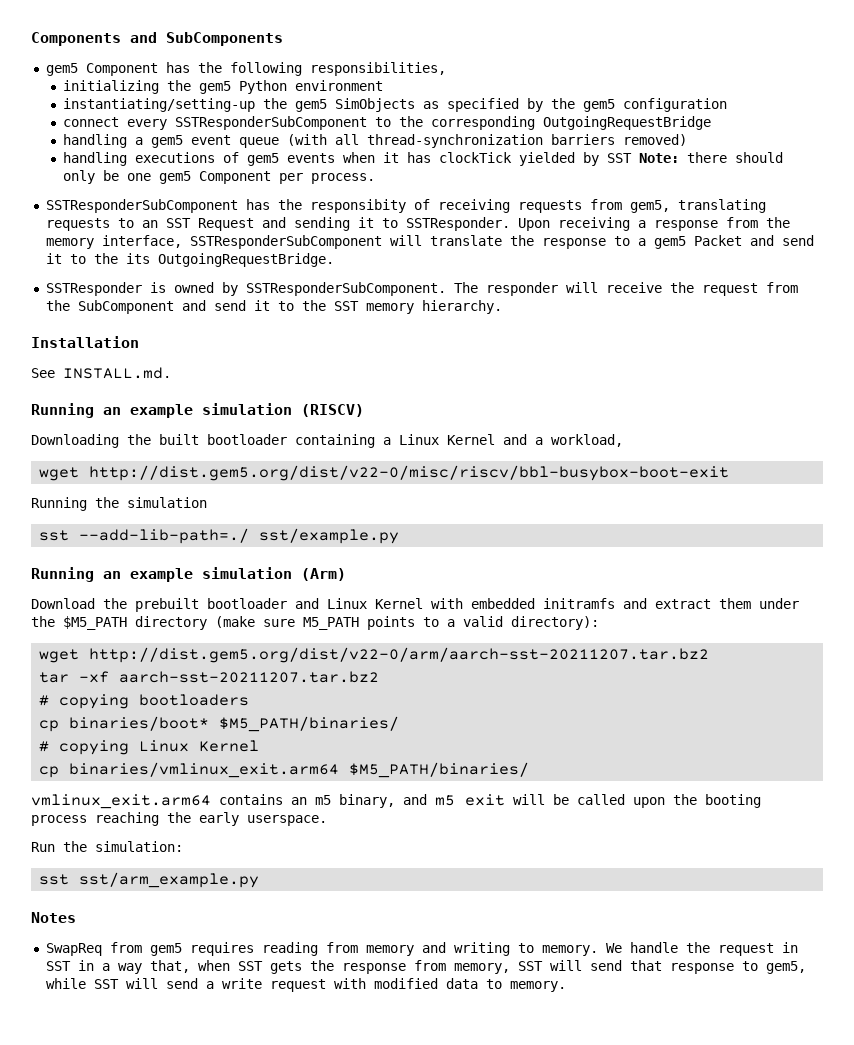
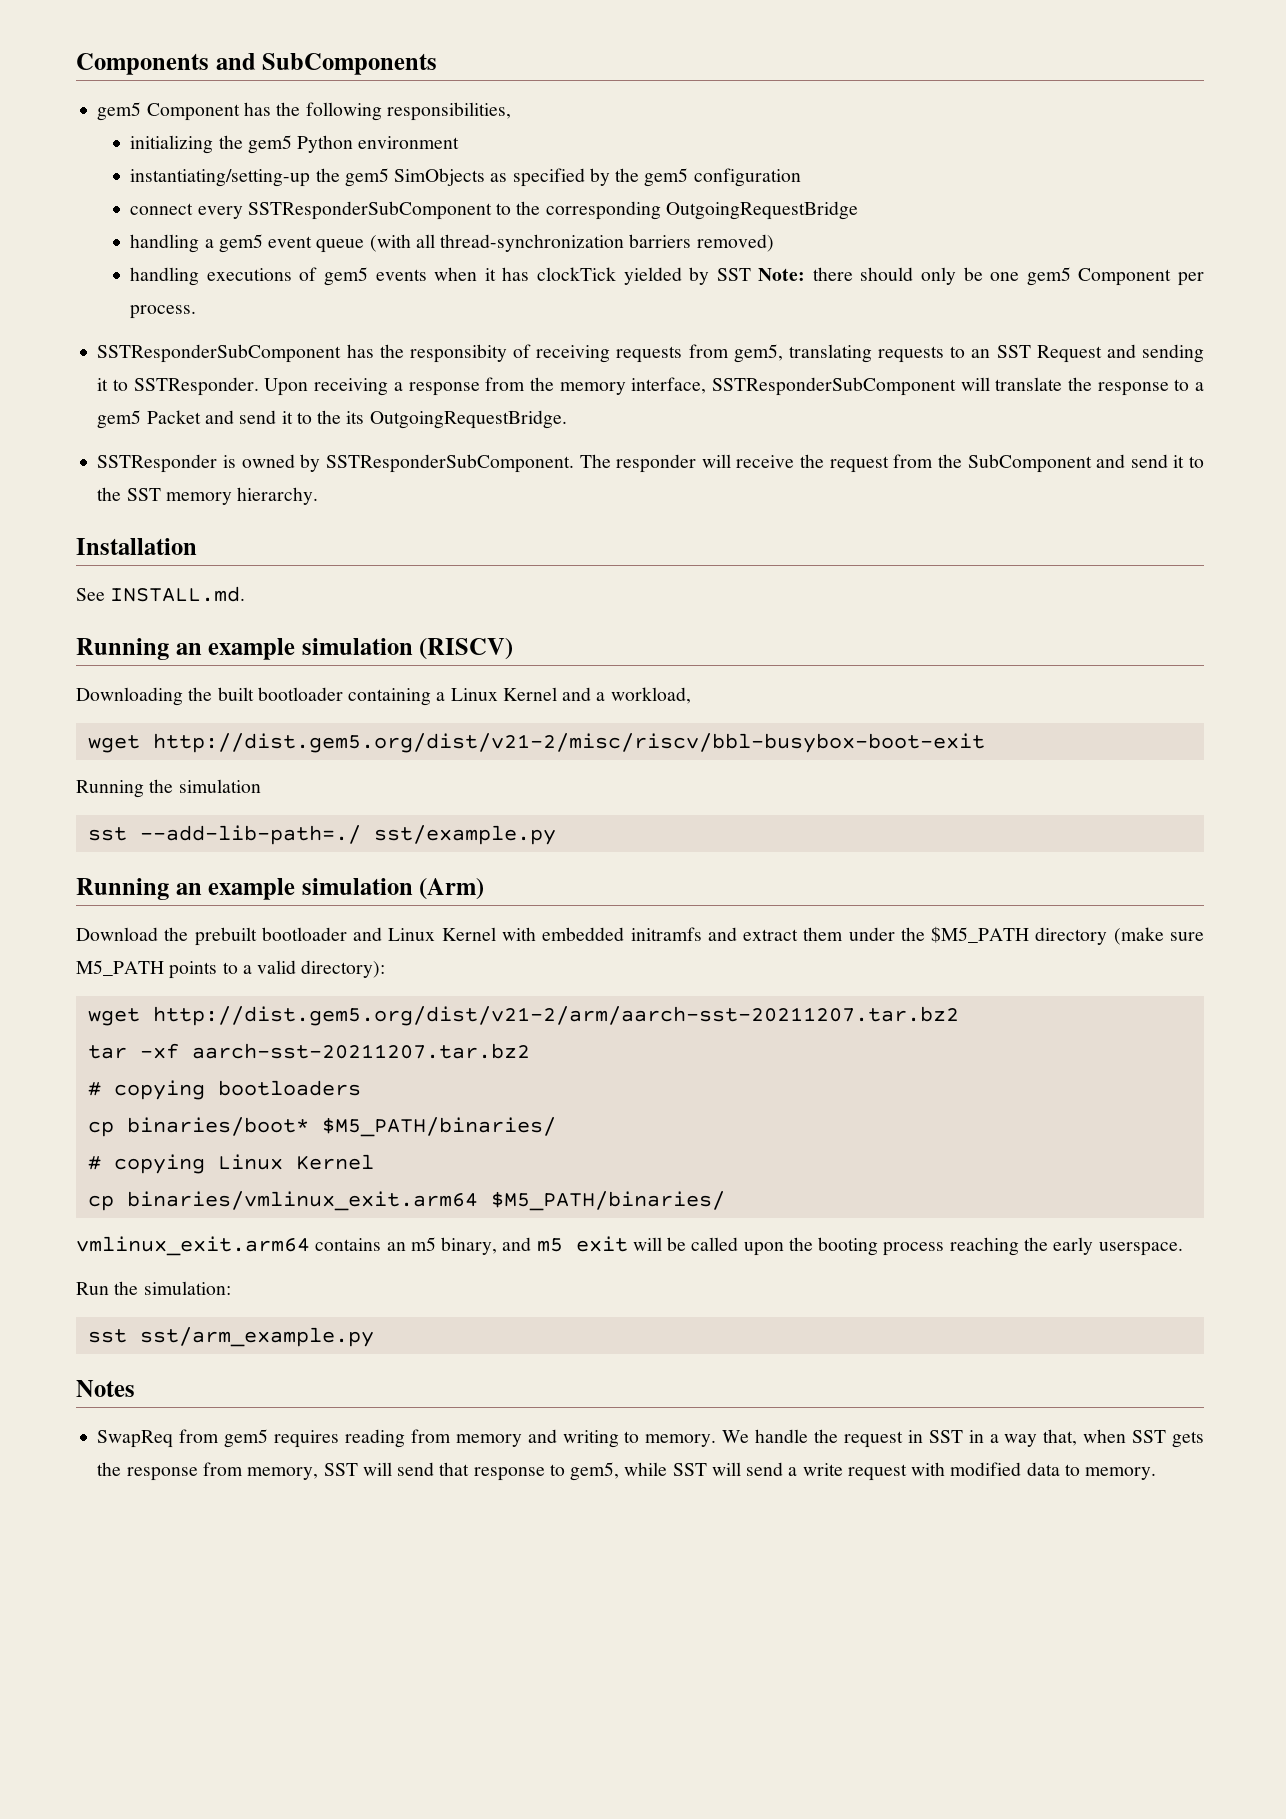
[89,465,730,481] http://dist.gem5.org/dist/v22-0/misc/riscv/bbl-busybox-boot-exit -> [152,733,985,753] http://dist.gem5.org/dist/v21-2/misc/riscv/bbl-busybox-boot-exit
[89,647,710,663] http://dist.gem5.org/dist/v22-0/arm/aarch-sst-20211207.tar.bz2 -> [152,1006,959,1026] http://dist.gem5.org/dist/v21-2/arm/aarch-sst-20211207.tar.bz2

